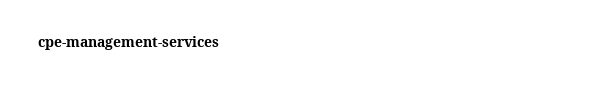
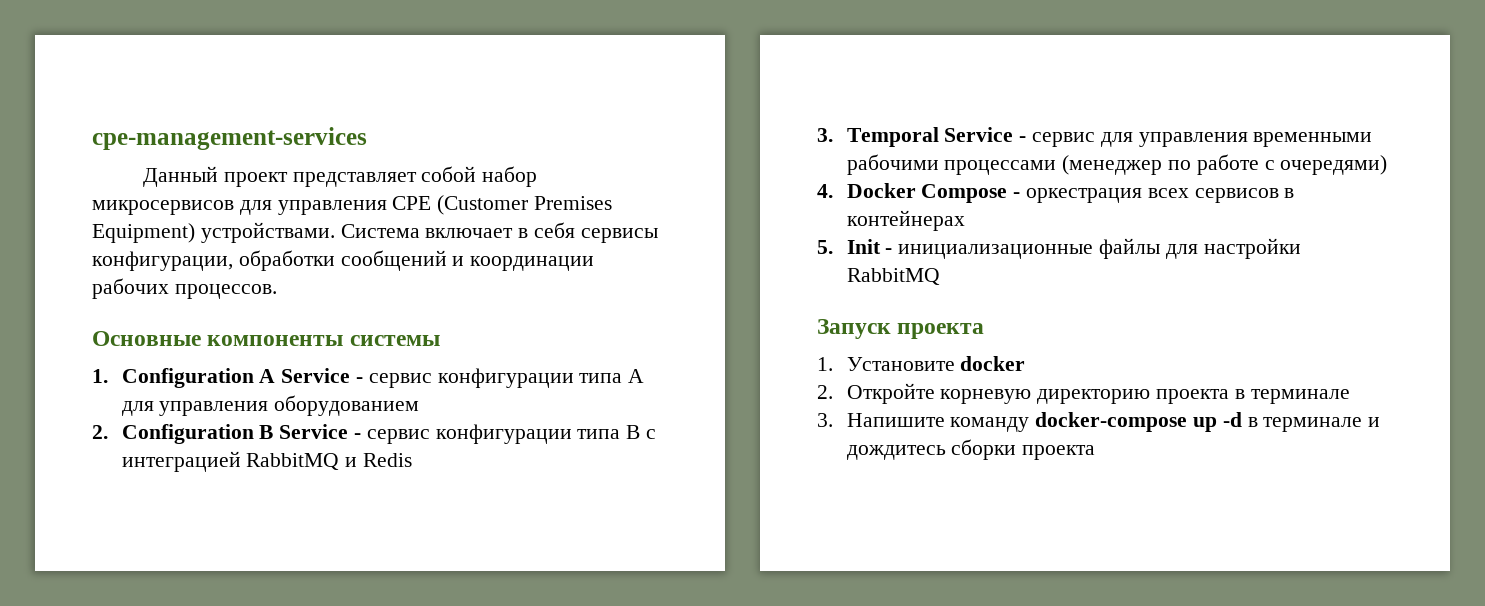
(219, 43) none -> [142,166,538,187] [92,195,613,215] [92,222,658,243] [92,250,595,271] [92,278,277,299] [92,331,440,346] [92,368,645,388] [121,395,420,416] [92,424,657,444] [121,451,413,472] [817,127,1373,147] [846,154,1388,175] [817,183,1295,203] [846,210,965,231] [817,238,1301,259] [846,268,940,285] [817,319,985,339] [817,356,1026,371] [817,383,1350,404] [817,412,1381,432] [846,439,1096,460] // Данный проект представляет собой набор микросервисов для управления CPE (Customer Premises Equipment) устройствами. Система включает в себя сервисы конфигурации, обработки сообщений и координации рабочих процессов. // Основные компоненты системы // 1. Configuration A Service - сервис конфигурации типа A для управления оборудованием // 2. Configuration B Service - сервис конфигурации типа B с интеграцией RabbitMQ и Redis // 3. Temporal Service - сервис для управления временными рабочими процессами (менеджер по работе с очередями) // 4. Docker Compose - оркестрация всех сервисов в контейнерах // 5. Init - инициализационные файлы для настройки RabbitMQ // Запуск проекта // 1. Установите docker // 2. Откройте корневую директорию проекта в терминале // 3. Напишите команду docker-compose up -d в терминале и дождитесь сборки проекта

